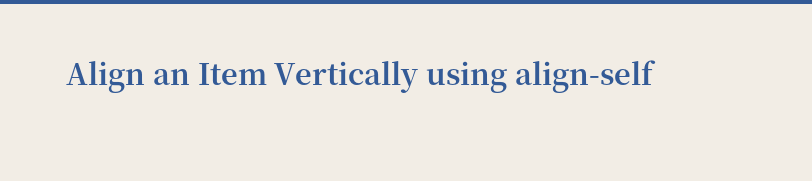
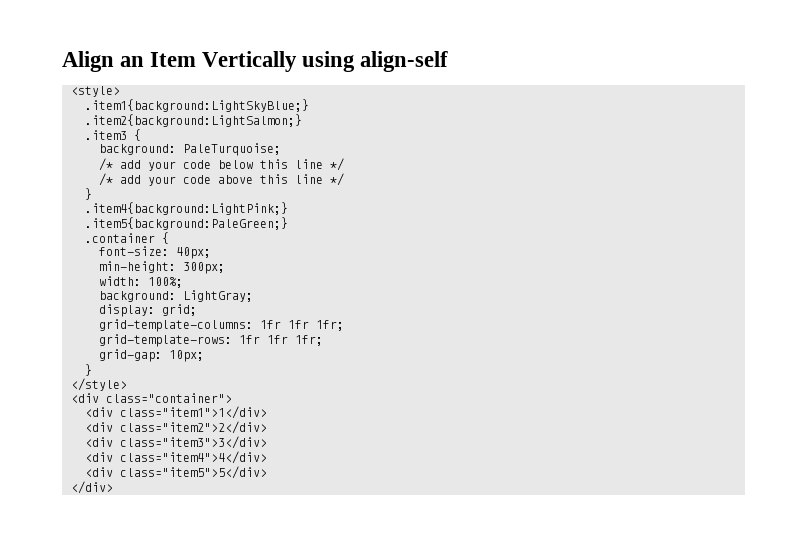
(657, 76) none -> [70,86,120,97] [84,99,309,112] [84,114,302,127] [84,129,141,141] [98,143,281,156] [98,158,344,171] [98,173,344,186] [84,188,92,200] [84,202,288,215] [84,217,288,230] [84,232,169,244] [98,246,211,259] [98,261,225,274] [98,276,183,288] [98,290,253,302] [98,304,197,317] [98,319,344,332] [98,334,323,347] [98,349,204,362] [84,364,92,376] [70,378,127,391] [70,393,232,403] [84,406,267,419] [84,421,267,434] [84,436,267,449] [84,451,267,464] [84,466,267,479] [70,481,113,494] // <style> // .item1{background:LightSkyBlue;} // .item2{background:LightSalmon;} // .item3 { // background: PaleTurquoise; // /* add your code below this line */ // /* add your code above this line */ // } // .item4{background:LightPink;} // .item5{background:PaleGreen;} // .container { // font-size: 40px; // min-height: 300px; // width: 100%; // background: LightGray; // display: grid; // grid-template-columns: 1fr 1fr 1fr; // grid-template-rows: 1fr 1fr 1fr; // grid-gap: 10px; // } // </style> // <div class="container"> // <div class="item1">1</div> // <div class="item2">2</div> // <div class="item3">3</div> // <div class="item4">4</div> // <div class="item5">5</div> // </div>

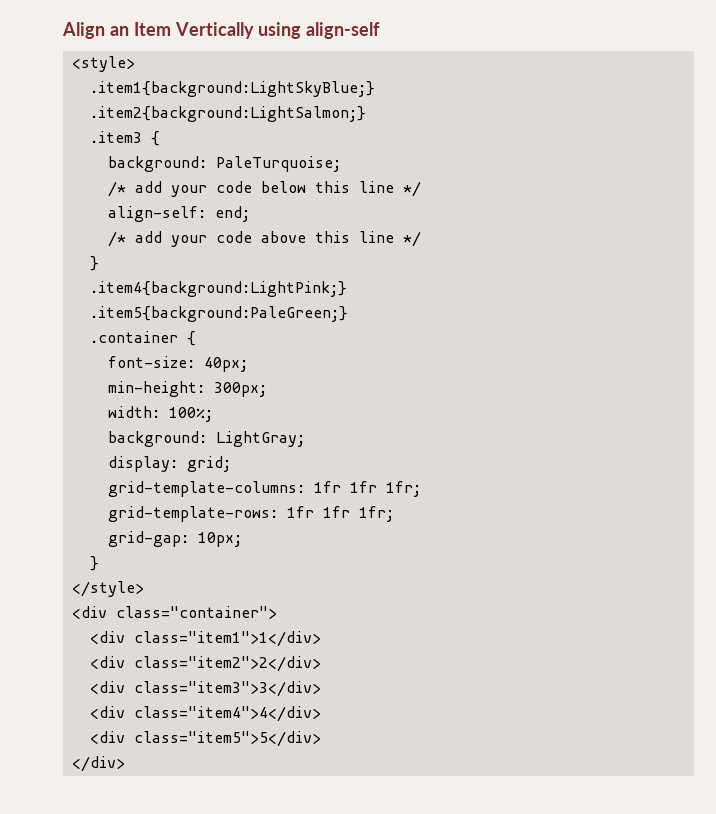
(344, 164) none -> [108,206,251,222] // align-self: end;

